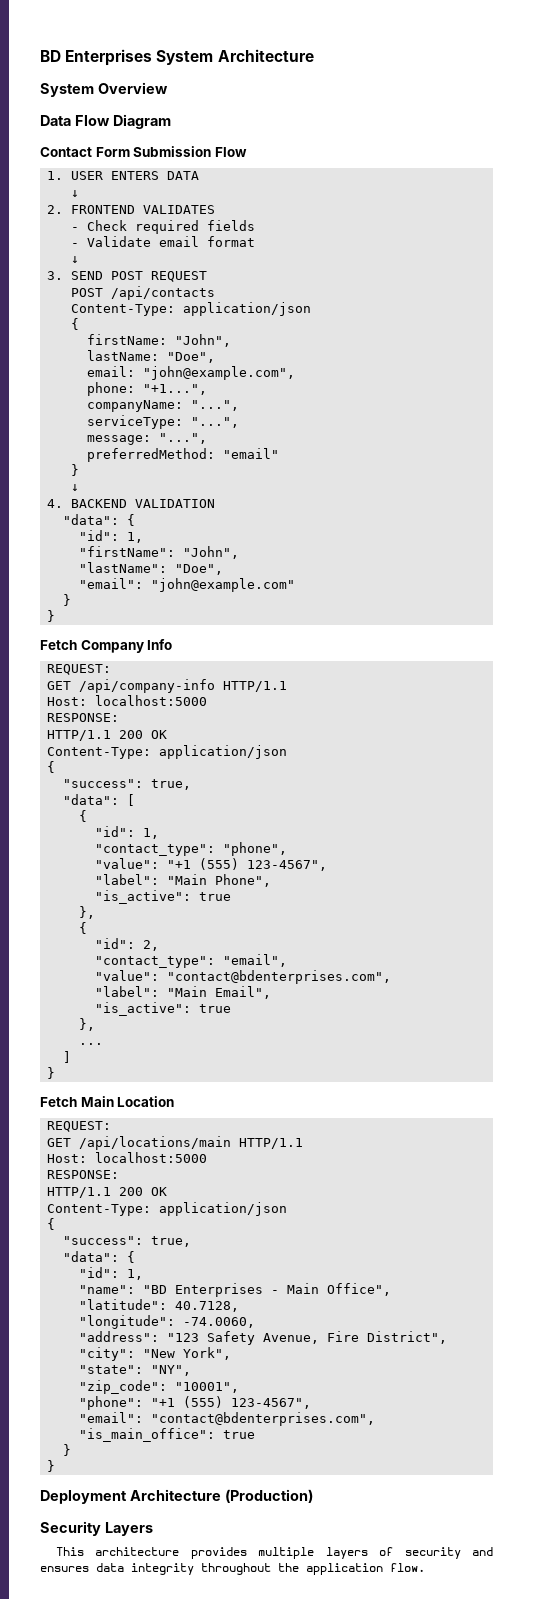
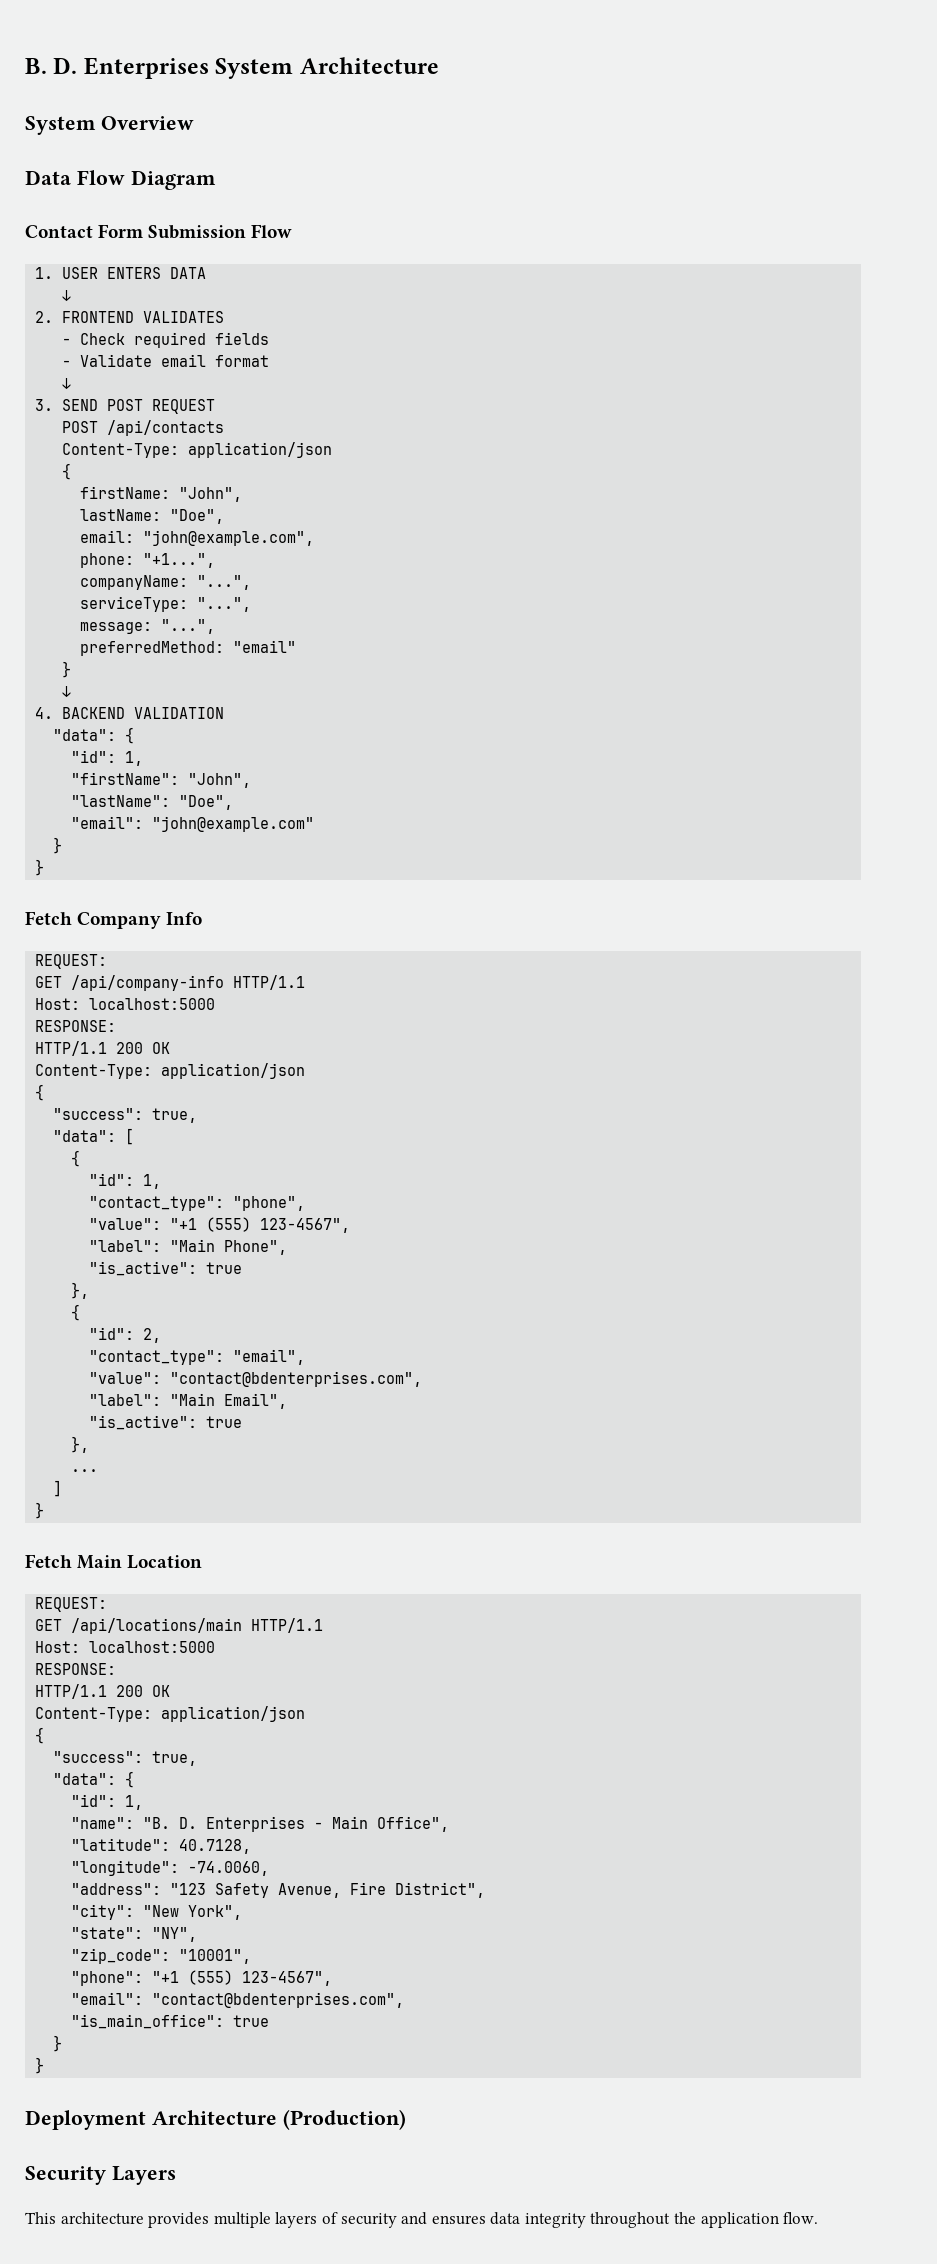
[40,50,61,62] BD -> [25,57,78,74] B. D.
[143,1285,168,1294] "BD -> [143,1817,198,1829] "B. D.

